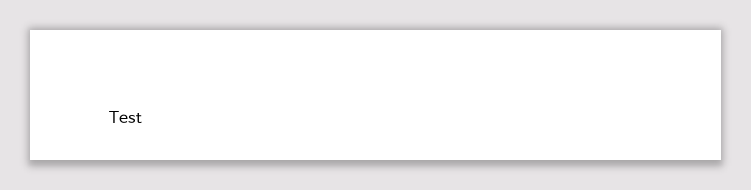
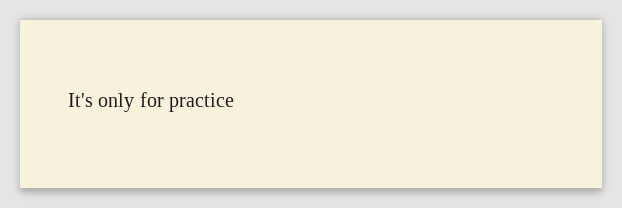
[109,111,142,124] Test -> [68,92,235,112] It's only for practice

